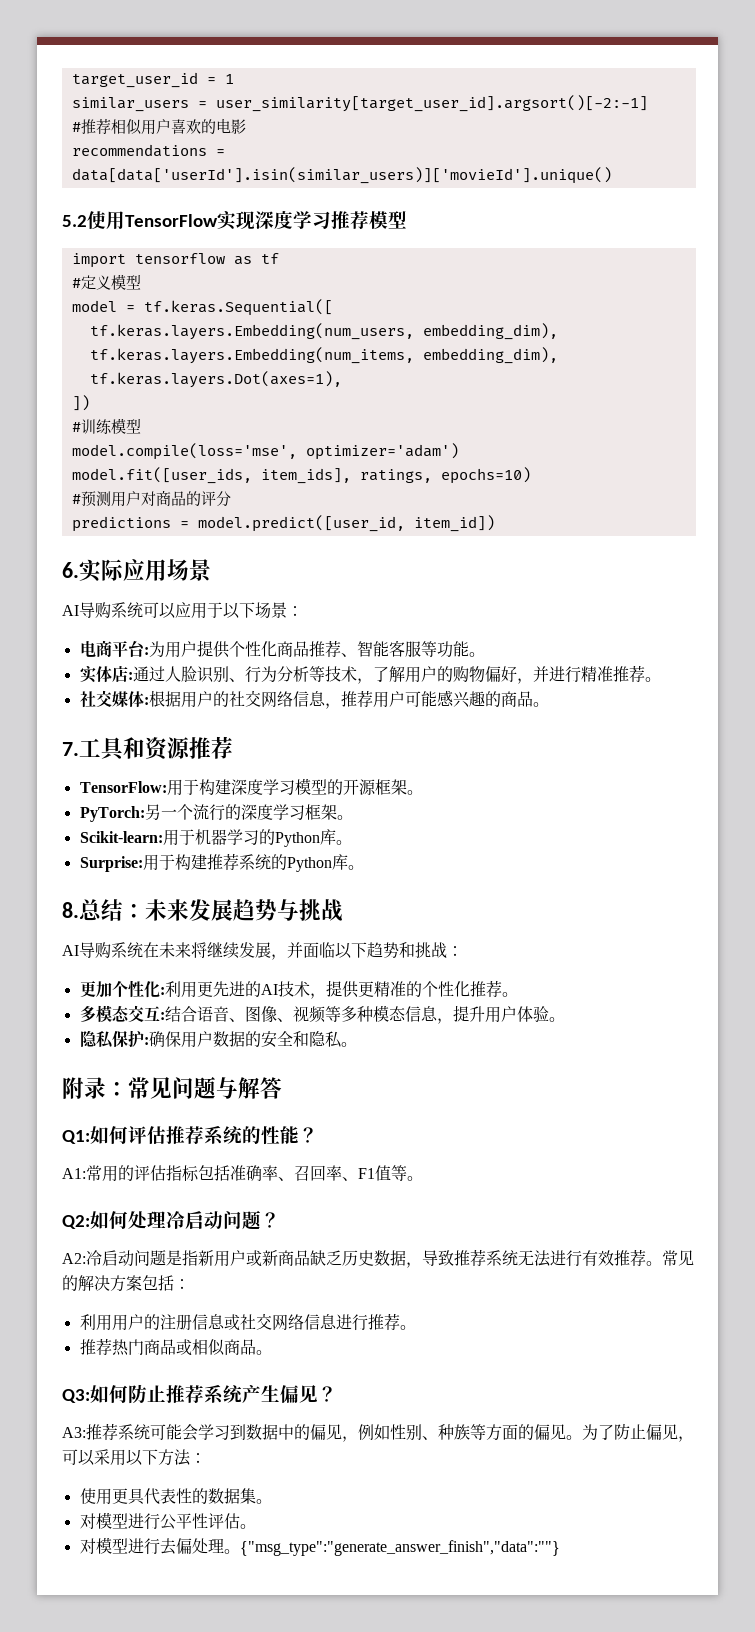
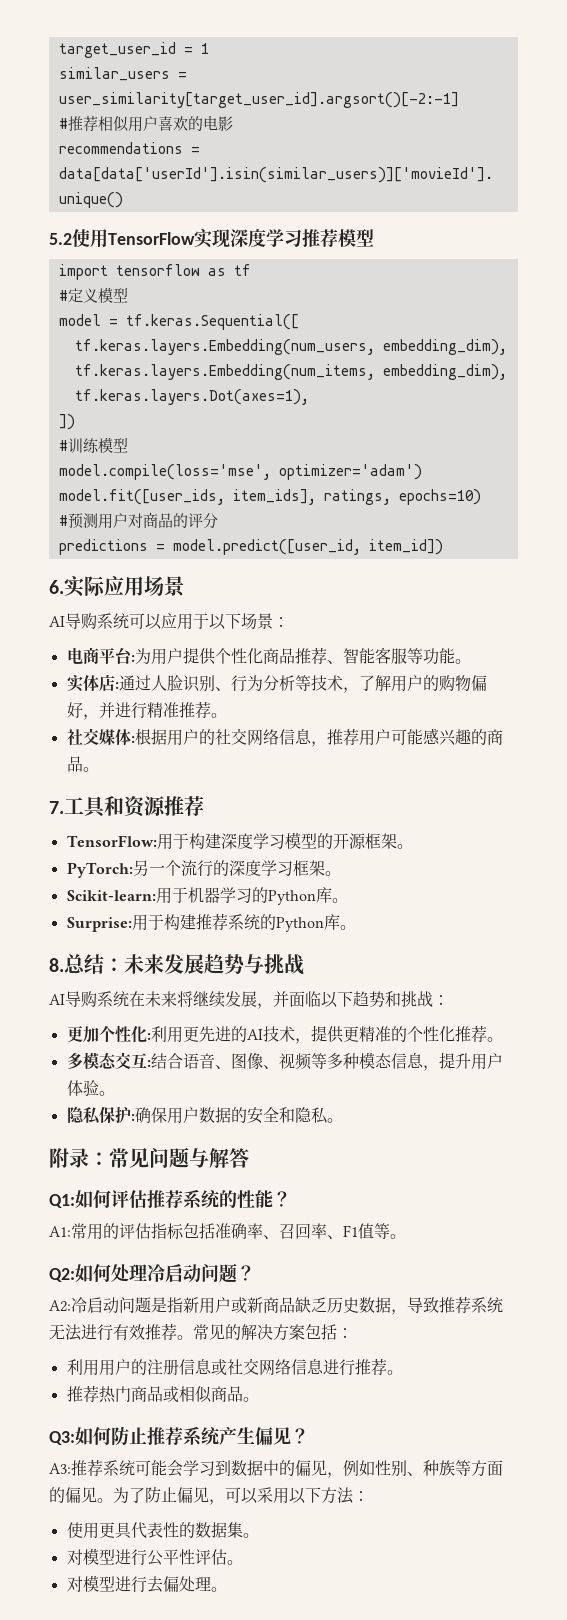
[239,1540,560,1556] {"msg_type":"generate_answer_finish","data":""} -> (227, 1589) none

